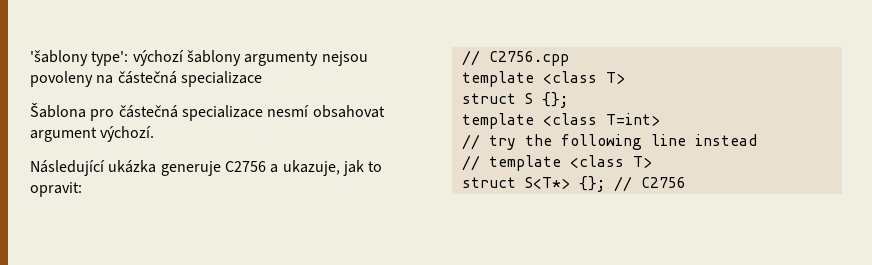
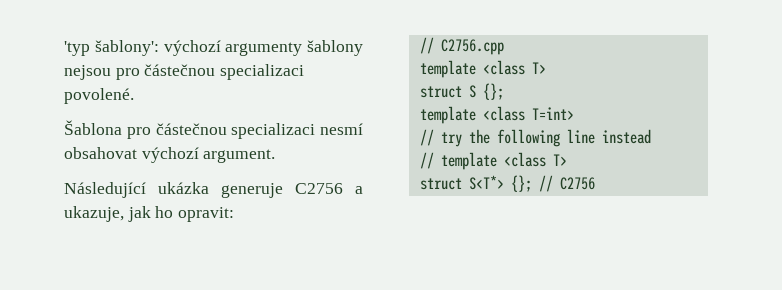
[30,50,368,66] [30,71,262,87] [30,103,385,121] [30,126,155,142] 'šablony type': výchozí šablony argumenty nejsou povoleny na částečná specializace // Šablona pro částečná specializace nesmí obsahovat argument výchozí. -> [64,40,363,56] [64,64,305,80] [64,88,134,104] [64,120,363,139] [64,147,276,163] 'typ šablony': výchozí argumenty šablony nejsou pro částečnou specializaci povolené. // Šablona pro částečnou specializaci nesmí obsahovat výchozí argument.
[368,161,383,172] to -> [155,206,174,218] ho

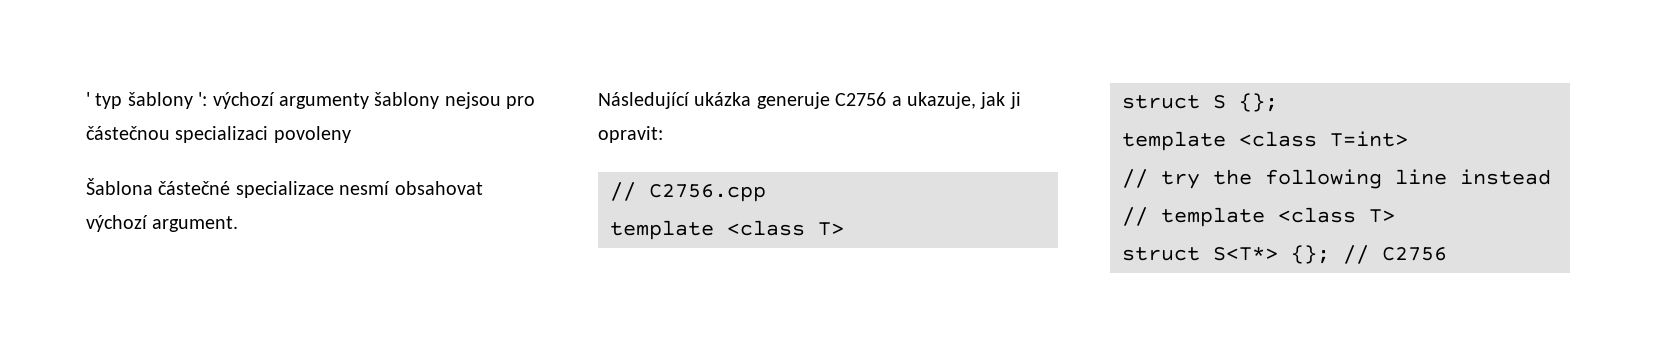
[64,40,159,56] 'typ šablony': -> [86,92,208,109] ' typ šablony ':
[64,88,134,104] povolené. -> [273,126,351,143] povoleny
[126,123,316,139] pro částečnou specializaci -> [158,181,334,198] částečné specializace
[155,206,174,218] ho -> [1009,92,1021,109] ji

